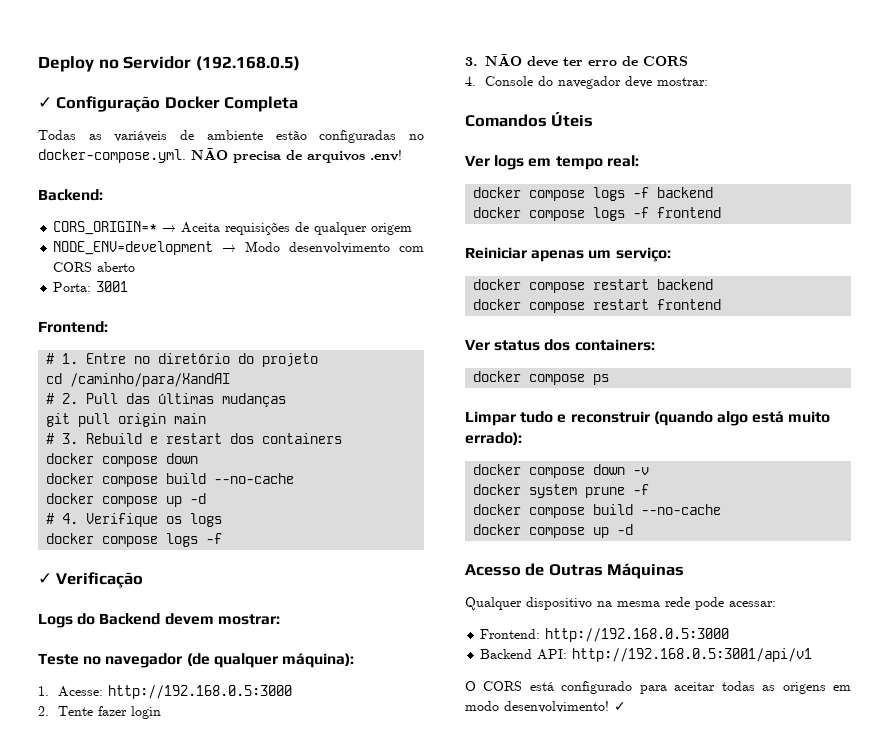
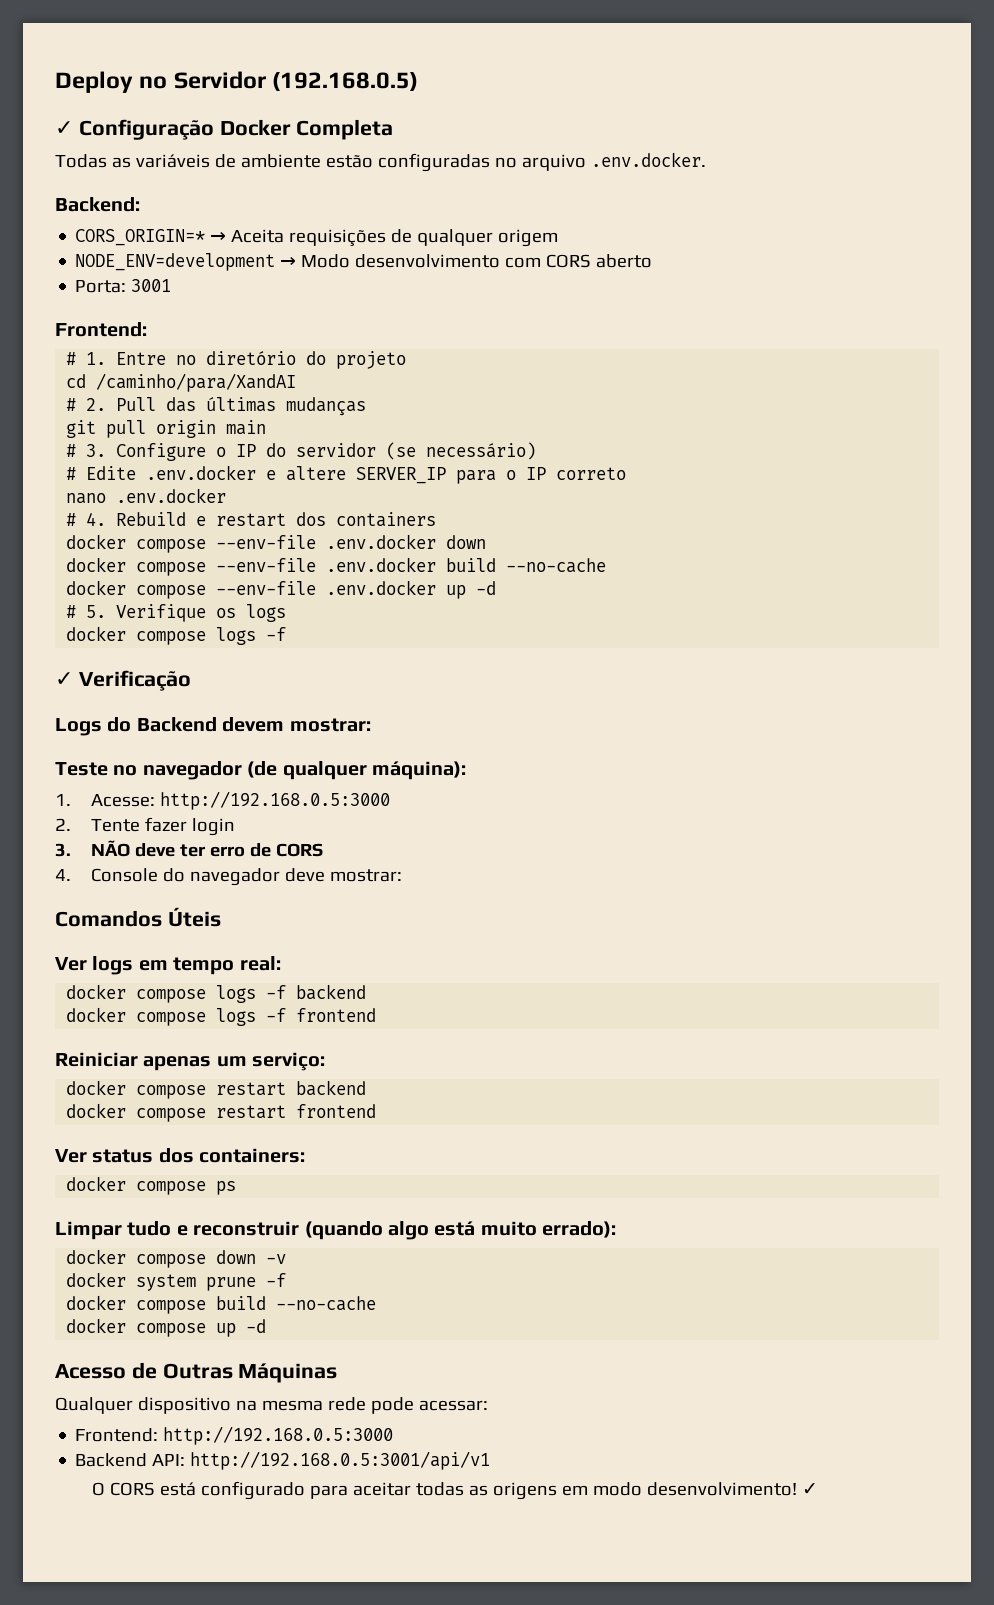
[38,148,402,163] docker-compose.yml. NÃO precisa de arquivos .env! -> [521,152,706,171] arquivo .env.docker.
(79, 438) none -> [116,442,537,461] [66,465,627,484] [66,488,227,504] [66,512,107,526] Configure o IP do servidor (se necessário) // # Edite .env.docker e altere SERVER_IP para o IP correto // nano .env.docker // # 4.
(159, 461) none -> [216,534,437,549] --env-file .env.docker
[166,473,295,484] [46,493,159,507] build --no-cache // docker compose -> [216,557,607,573] [66,580,437,599] --env-file .env.docker build --no-cache // docker compose --env-file .env.docker
[62,513,79,524] 4. -> [86,605,107,618] 5.

